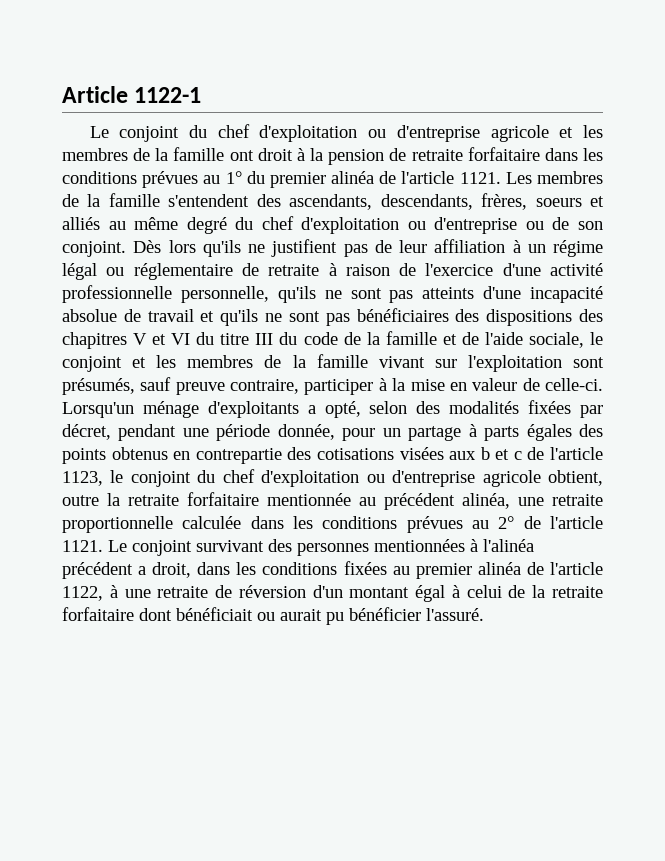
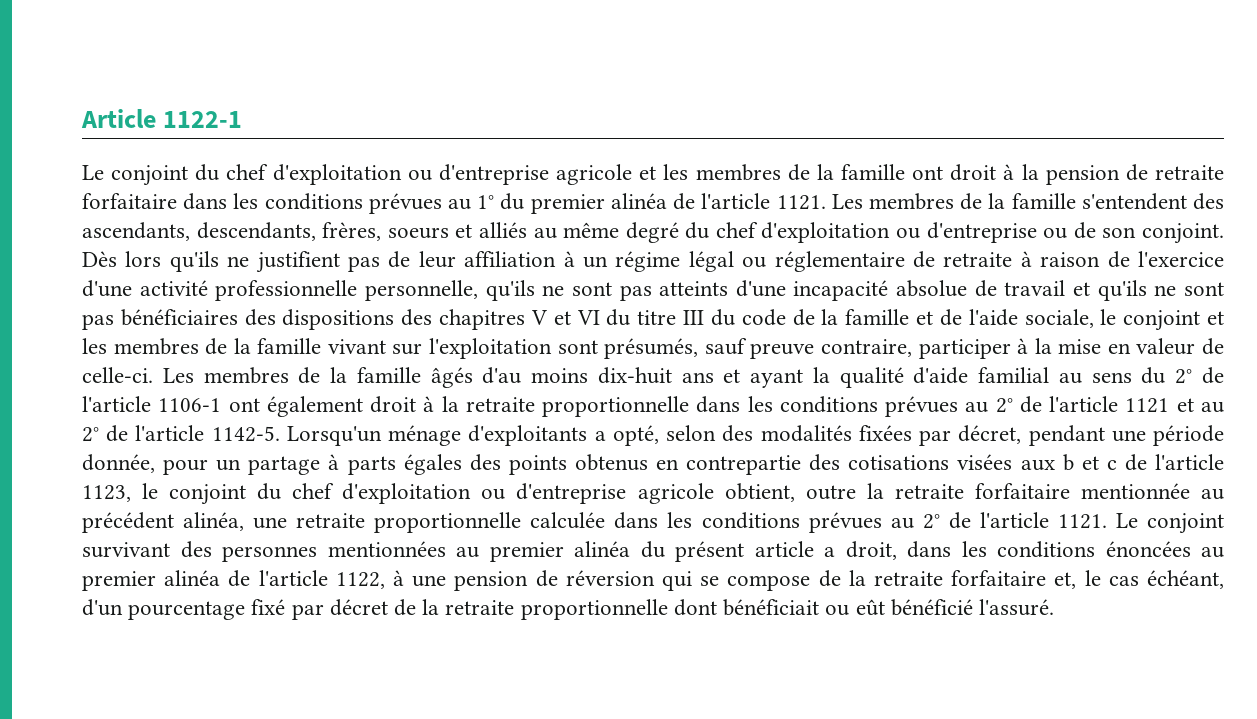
(604, 384) none -> [162,367,1225,388] [82,396,1225,417] [82,425,280,442] Les membres de la famille âgés d'au moins dix-huit ans et ayant la qualité d'aide familial au sens du 2° de l'article 1106-1 ont également droit à la retraite proportionnelle dans les conditions prévues au 2° de l'article 1121 et au 2° de l'article 1142-5.
[470,539,534,552] [62,562,133,579] à l'alinéa précédent -> [456,541,814,562] au premier alinéa du présent article
[343,561,387,575] fixées -> [1105,541,1191,557] énoncées
[157,586,209,598] retraite -> [454,571,529,591] pension
[312,585,603,602] [62,607,421,625] d'un montant égal à celui de la retraite forfaitaire dont bénéficiait ou aurait pu bénéficier -> [662,570,1225,591] [82,599,973,620] qui se compose de la retraite forfaitaire et, le cas échéant, d'un pourcentage fixé par décret de la retraite proportionnelle dont bénéficiait ou eût bénéficié

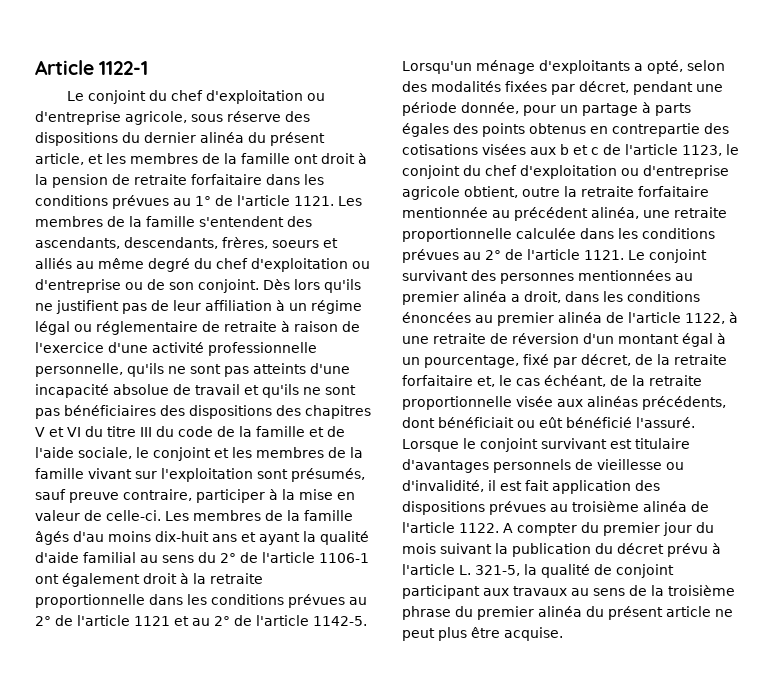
[556,164,633,185] agricole -> [125,111,310,125] [35,132,325,146] [35,153,84,165] agricole, sous réserve des dispositions du dernier alinéa du présent article,
[500,193,667,214] du premier alinéa -> (211, 201) none
[640,541,814,562] du présent article -> (507, 296) none
[454,571,529,591] pension -> [433,333,486,344] retraite
[662,571,811,591] qui se compose -> [583,333,726,347] [402,354,631,368] d'un montant égal à un pourcentage, fixé par décret,
[82,599,668,620] d'un pourcentage fixé par décret de la retraite proportionnelle -> [610,375,702,386] [402,396,726,410] de la retraite proportionnelle visée aux alinéas précédents,
(1054, 607) none -> [402,438,690,452] [402,459,684,473] [402,480,660,494] [402,501,709,515] [402,522,714,536] [402,543,721,557] [402,564,674,578] [402,585,735,599] [402,606,733,620] [402,627,563,641] Lorsque le conjoint survivant est titulaire d'avantages personnels de vieillesse ou d'invalidité, il est fait application des dispositions prévues au troisième alinéa de l'article 1122. A compter du premier jour du mois suivant la publication du décret prévu à l'article L. 321-5, la qualité de conjoint participant aux travaux au sens de la troisième phrase du premier alinéa du présent article ne peut plus être acquise.

